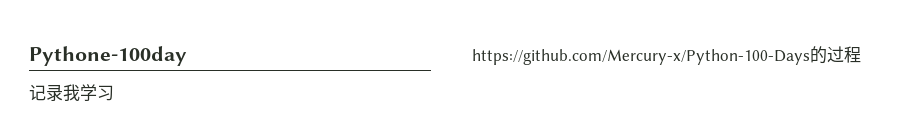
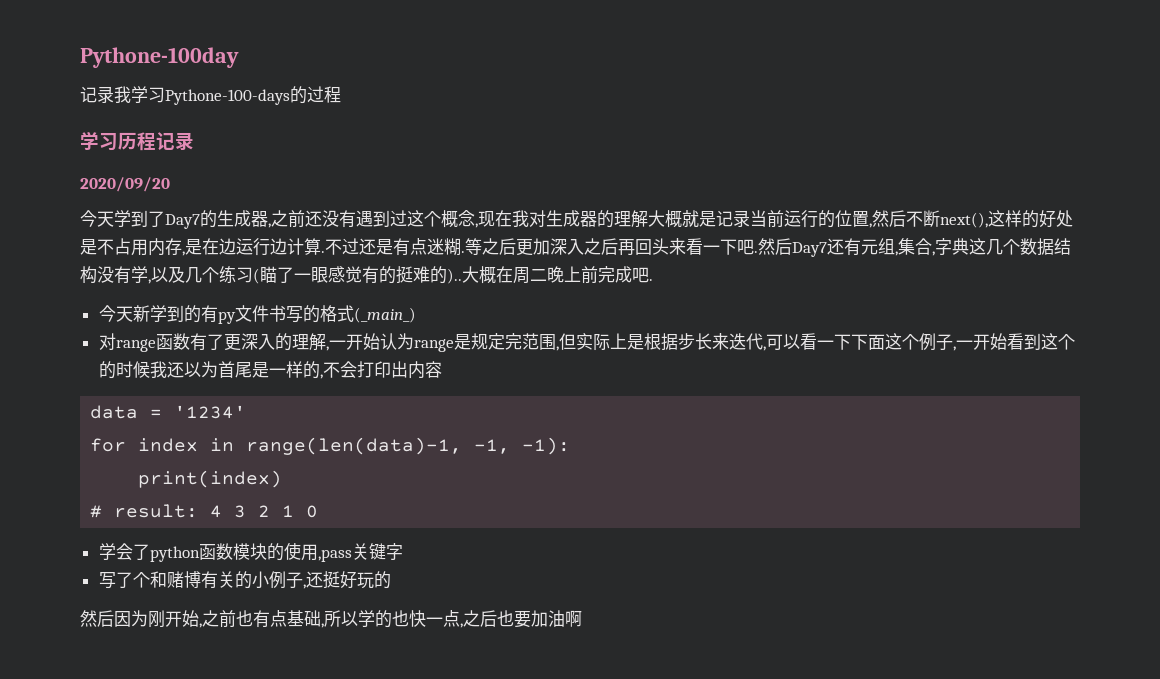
[472,49,810,65] https://github.com/Mercury-x/Python-100-Days -> [165,89,290,105] Pythone-100-days
(861, 54) none -> [80,131,194,151] [80,177,170,192] [80,210,1073,229] [80,238,1071,257] [80,266,653,284] [98,305,416,324] [98,333,1075,352] [98,361,442,379] [90,405,247,419] [90,437,571,455] [138,470,283,488] [90,504,319,518] [98,542,403,562] [98,571,391,589] [80,610,582,628] // 学习历程记录 // 2020/09/20 // 今天学到了Day7的生成器,之前还没有遇到过这个概念,现在我对生成器的理解大概就是记录当前运行的位置,然后不断next(),这样的好处是不占用内存,是在边运行边计算.不过还是有点迷糊.等之后更加深入之后再回头来看一下吧.然后Day7还有元组,集合,字典这几个数据结构没有学,以及几个练习(瞄了一眼感觉有的挺难的)..大概在周二晚上前完成吧. // 今天新学到的有py文件书写的格式(_main_) // 对range函数有了更深入的理解,一开始认为range是规定完范围,但实际上是根据步长来迭代,可以看一下下面这个例子,一开始看到这个的时候我还以为首尾是一样的,不会打印出内容 // data = '1234' // for index in range(len(data)-1, -1, -1): // print(index) // # result: 4 3 2 1 0 // 学会了python函数模块的使用,pass关键字 // 写了个和赌博有关的小例子,还挺好玩的 // 然后因为刚开始,之前也有点基础,所以学的也快一点,之后也要加油啊

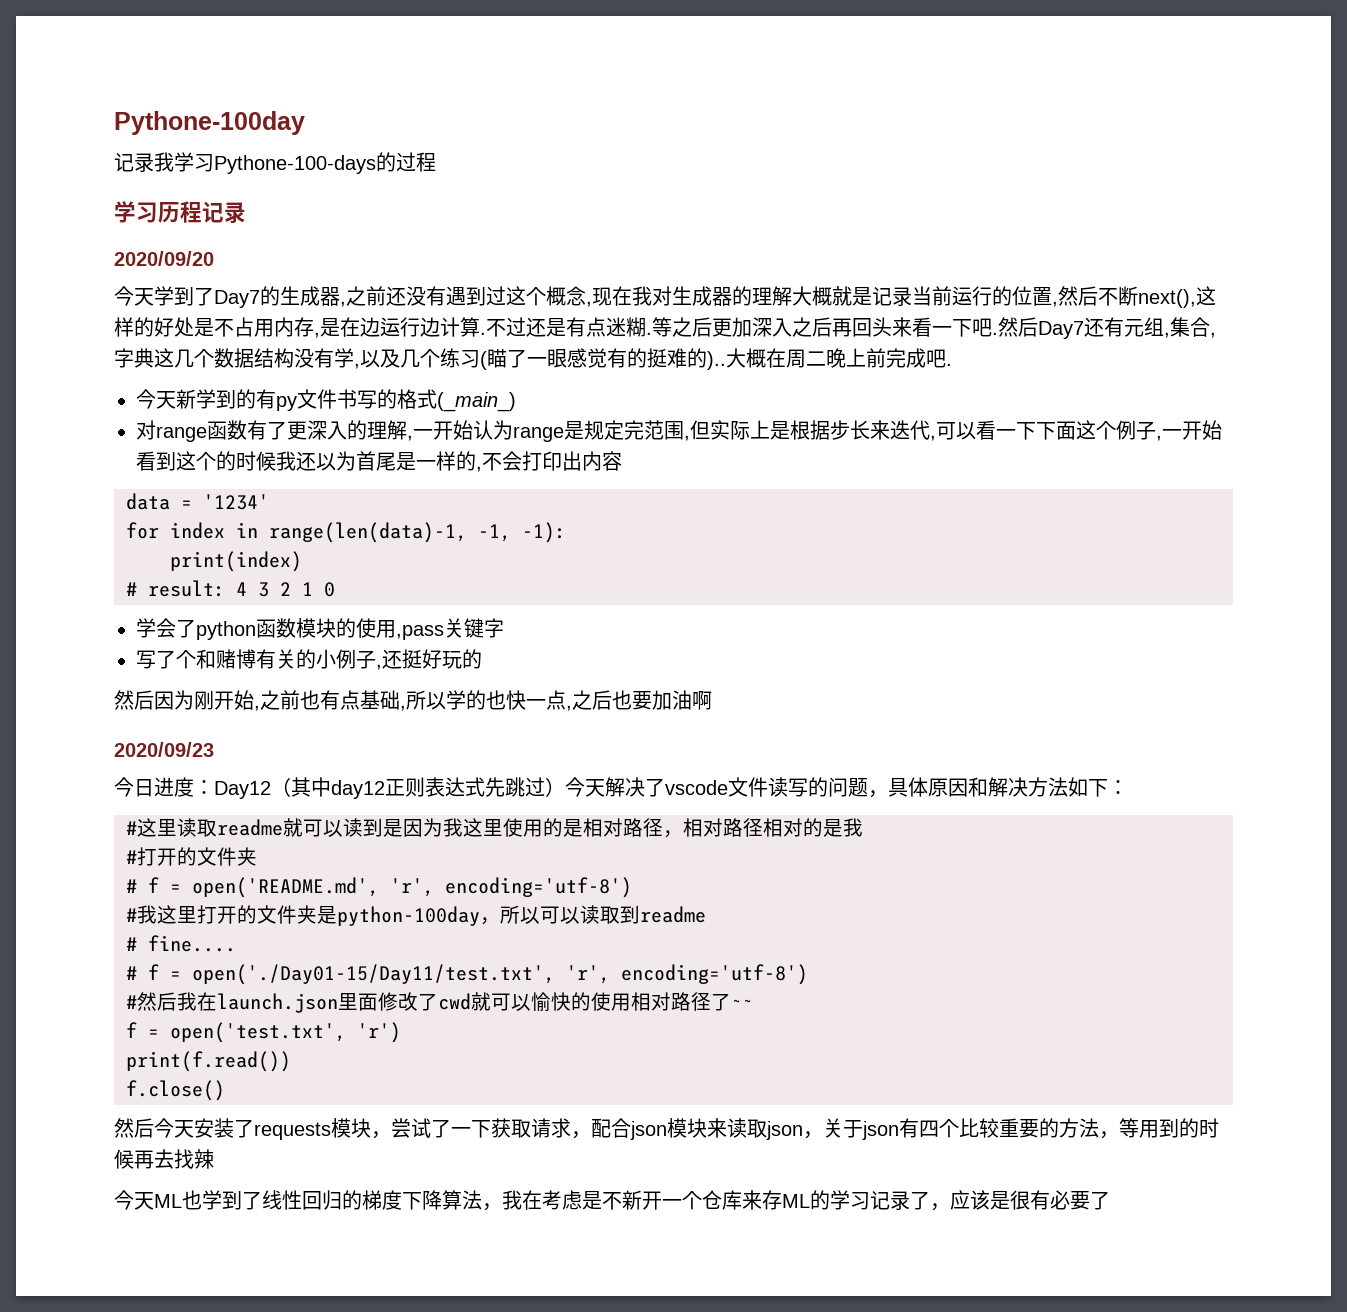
(582, 618) none -> [114,742,214,757] [114,777,1128,799] [126,818,863,838] [126,847,257,866] [126,877,632,898] [126,905,706,926] [126,935,236,952] [126,964,808,985] [126,992,753,1013] [126,1022,401,1043] [126,1051,291,1072] [126,1080,225,1101] [114,1118,1219,1140] [114,1149,214,1169] [114,1190,1110,1211] // 2020/09/23 // 今日进度：Day12（其中day12正则表达式先跳过）今天解决了vscode文件读写的问题，具体原因和解决方法如下： // #这里读取readme就可以读到是因为我这里使用的是相对路径，相对路径相对的是我 // #打开的文件夹 // # f = open('README.md', 'r', encoding='utf-8') // #我这里打开的文件夹是python-100day，所以可以读取到readme // # fine.... // # f = open('./Day01-15/Day11/test.txt', 'r', encoding='utf-8') // #然后我在launch.json里面修改了cwd就可以愉快的使用相对路径了~~ // f = open('test.txt', 'r') // print(f.read()) // f.close() // 然后今天安装了requests模块，尝试了一下获取请求，配合json模块来读取json，关于json有四个比较重要的方法，等用到的时候再去找辣 // 今天ML也学到了线性回归的梯度下降算法，我在考虑是不新开一个仓库来存ML的学习记录了，应该是很有必要了

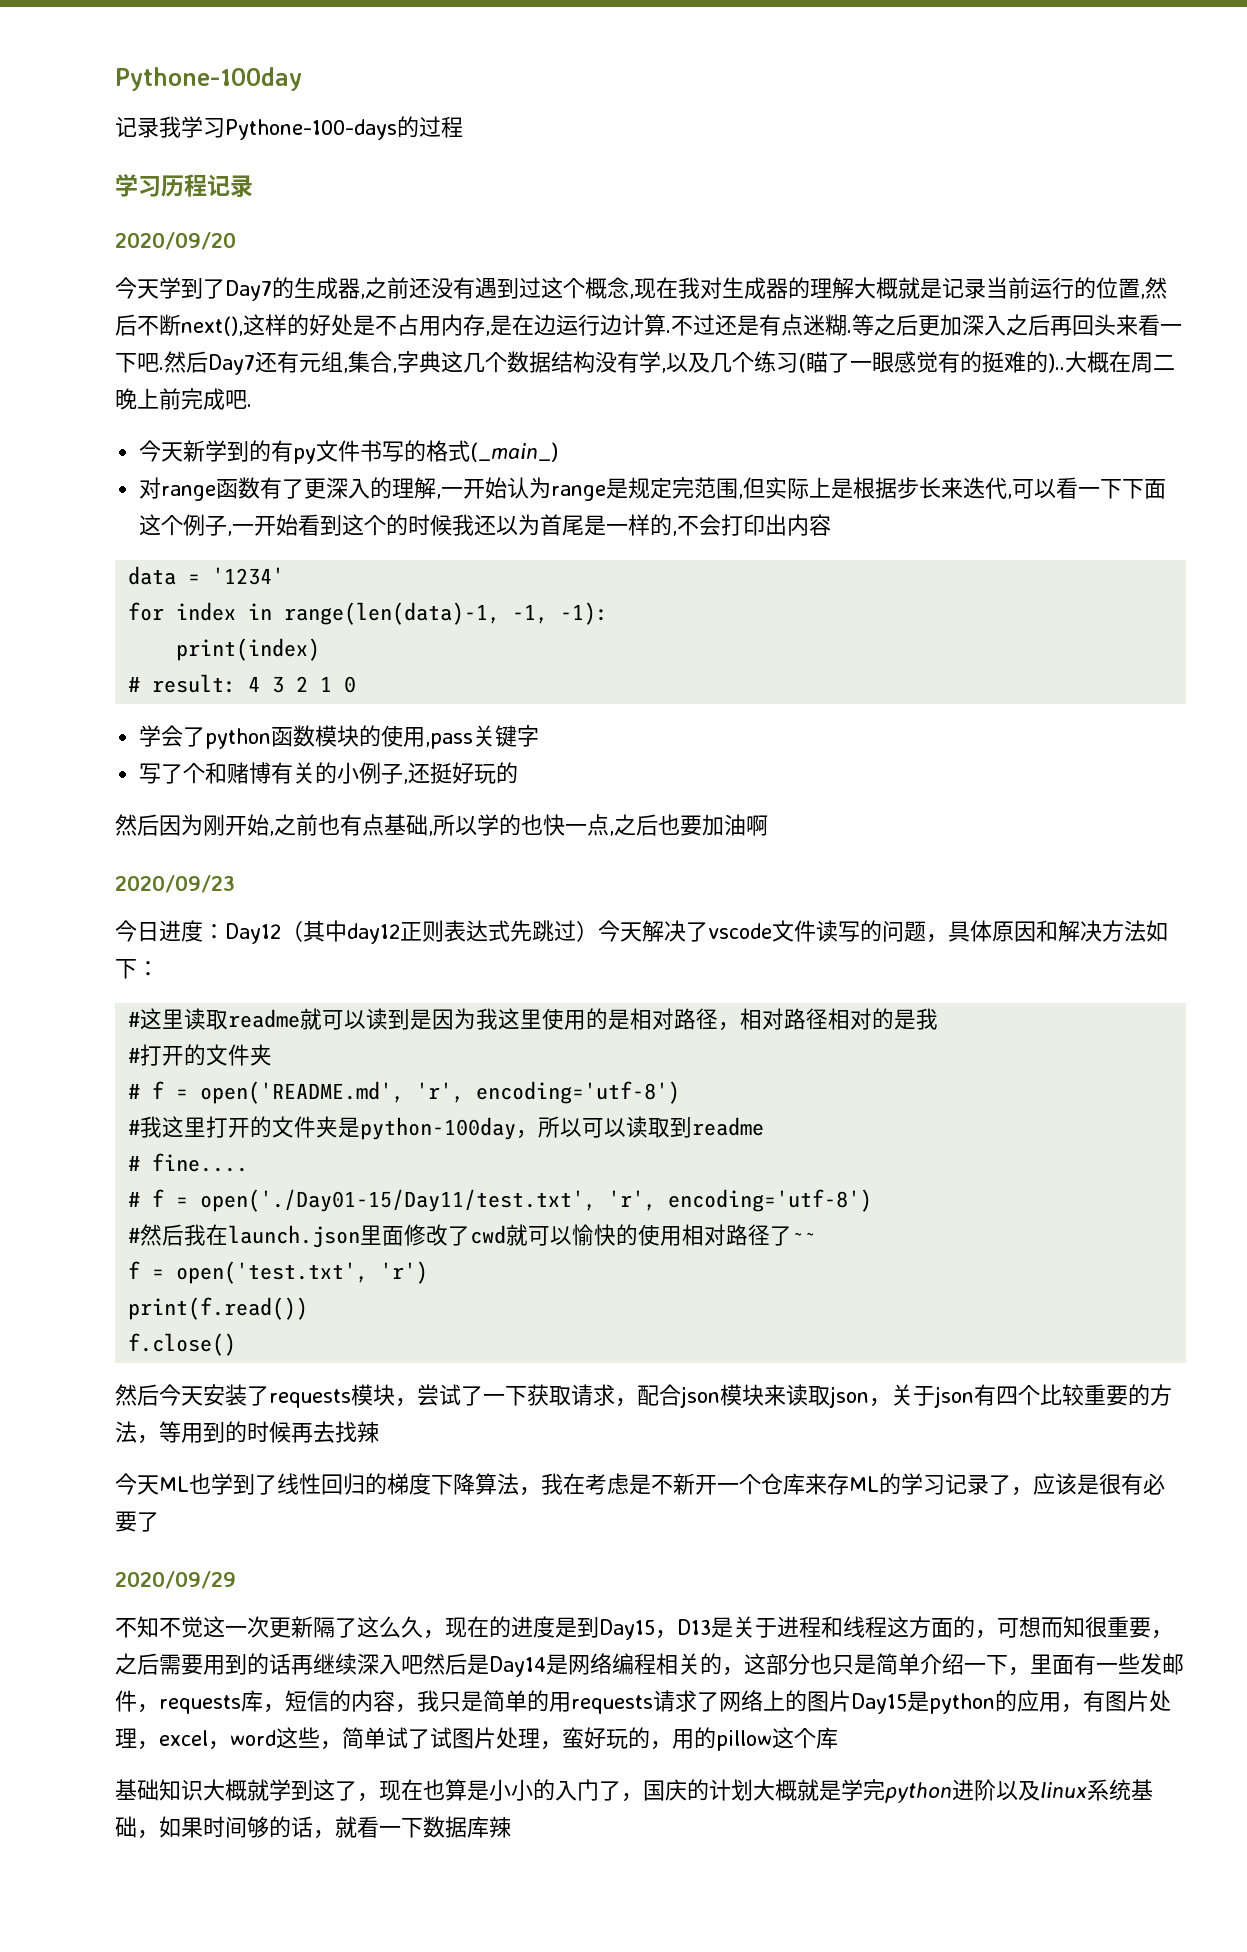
(1110, 1200) none -> [115,1571,236,1589] [115,1616,1173,1640] [115,1653,1184,1677] [115,1690,1171,1714] [115,1727,838,1751] [115,1779,1153,1803] [115,1816,511,1839] // 2020/09/29 // 不知不觉这一次更新隔了这么久，现在的进度是到Day15，D13是关于进程和线程这方面的，可想而知很重要，之后需要用到的话再继续深入吧然后是Day14是网络编程相关的，这部分也只是简单介绍一下，里面有一些发邮件，requests库，短信的内容，我只是简单的用requests请求了网络上的图片Day15是python的应用，有图片处理，excel，word这些，简单试了试图片处理，蛮好玩的，用的pillow这个库 // 基础知识大概就学到这了，现在也算是小小的入门了，国庆的计划大概就是学完python进阶以及linux系统基础，如果时间够的话，就看一下数据库辣

